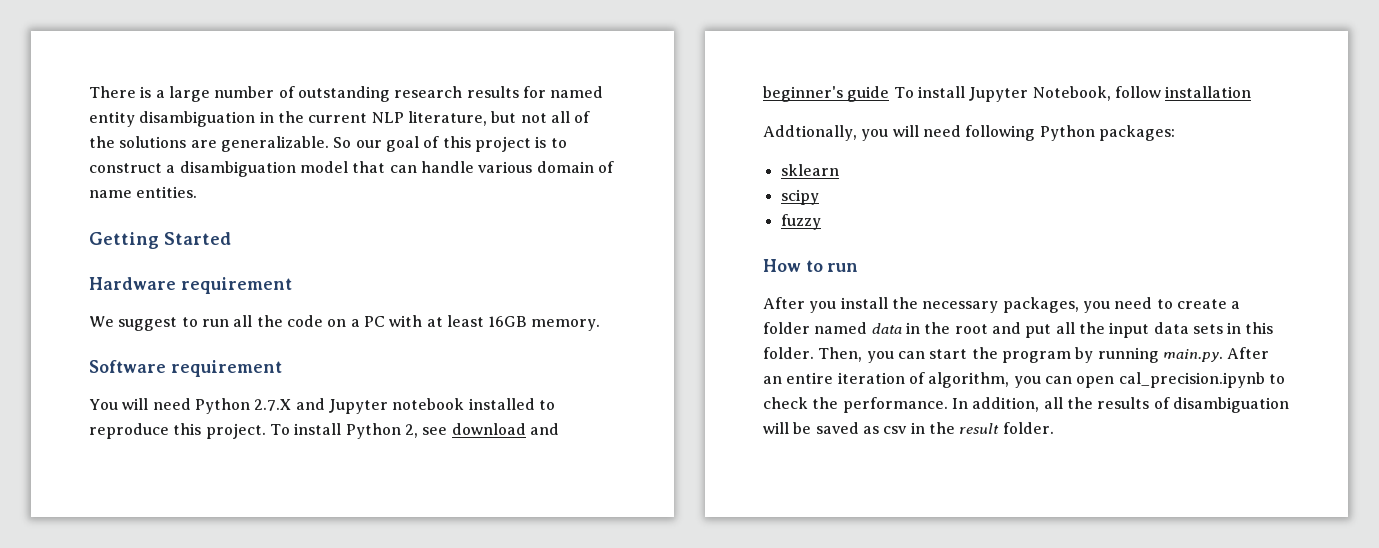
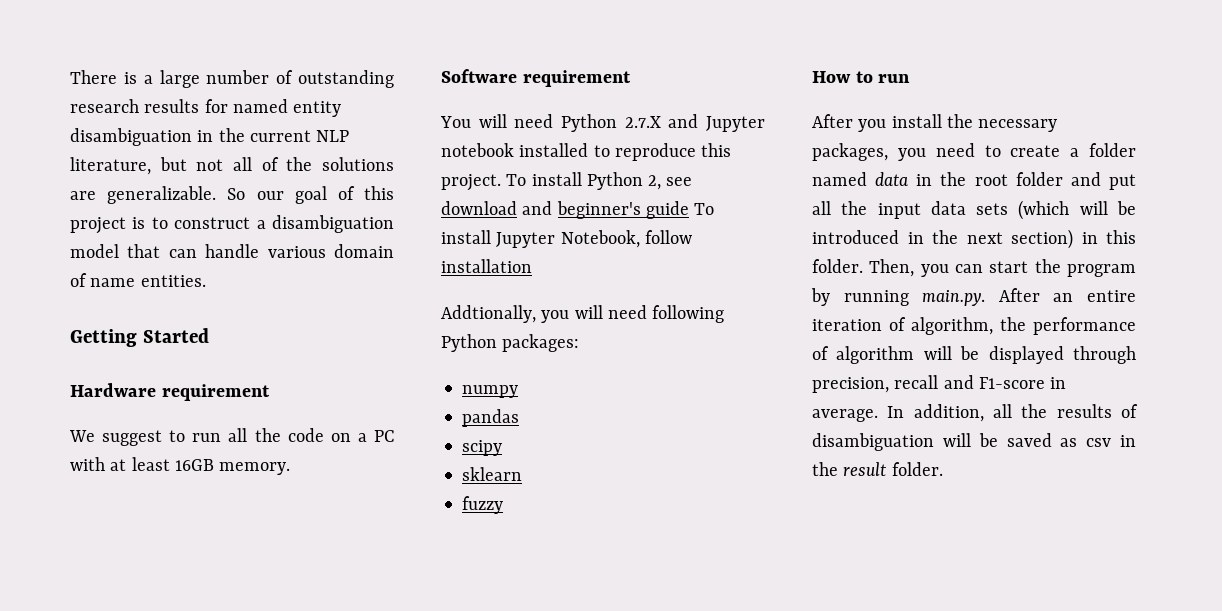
[780,164,839,176] sklearn -> [462,385,519,398] [462,409,520,427] numpy // pandas
(819, 197) none -> [462,467,523,481] // sklearn
(988, 329) none -> [1015,172,1063,186] folder
(1223, 329) none -> [1018,200,1136,220] [812,229,1073,249] (which will be introduced in the next section)
[1013,372,1285,388] [763,397,948,413] you can open cal_precision.ipynb to check the performance. -> [1000,317,1136,335] [812,346,1136,364] [812,375,1067,393] [812,409,878,422] the performance of algorithm will be displayed through precision, recall and F1-score in average.

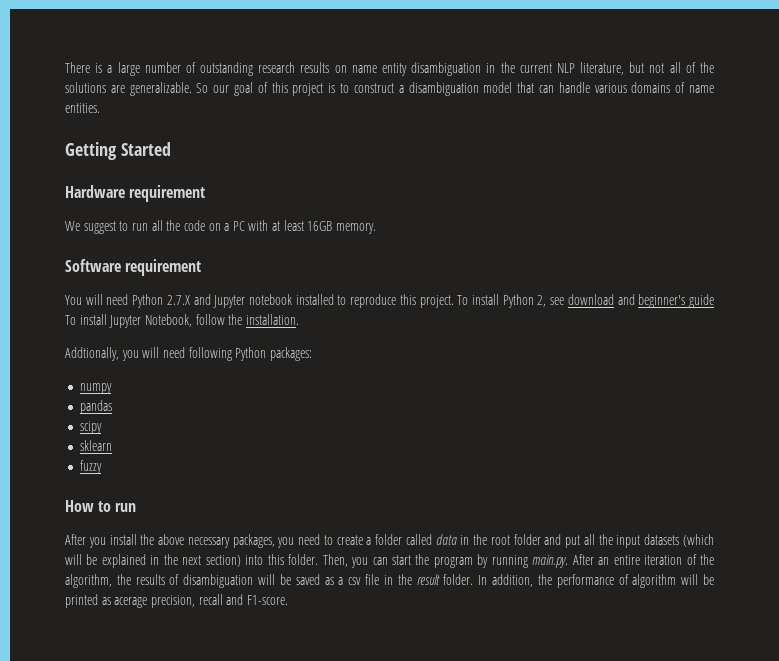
[204,99,288,113] for named -> [334,65,377,73] on name
[334,244,394,258] domain -> [631,82,671,93] domains
[441,259,532,273] installation -> [228,314,299,325] the installation.
(973, 121) none -> [158,534,185,545] above
[812,172,867,186] named -> [405,534,432,545] called
[930,201,1009,215] data sets -> [644,534,680,545] datasets
[812,230,899,244] introduced -> [101,554,146,568] explained
[1081,232,1098,244] in -> [245,555,264,565] into
(906, 324) none -> [700,554,714,565] the
[1033,317,1136,335] [812,346,1136,364] [812,375,1067,393] [812,404,1048,422] performance of algorithm will be displayed through precision, recall and F1-score in average. In addition, all the -> (131, 579) none
[1086,438,1112,447] csv -> [338,574,380,585] a csv file
(943, 469) none -> [478,574,715,588] [65,594,288,608] In addition, the performance of algorithm will be printed as acerage precision, recall and F1-score.

